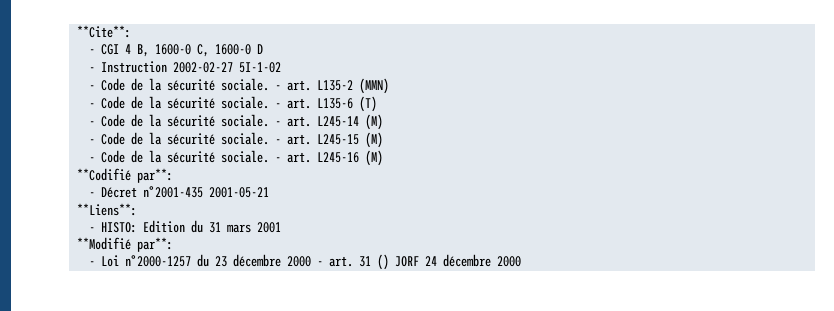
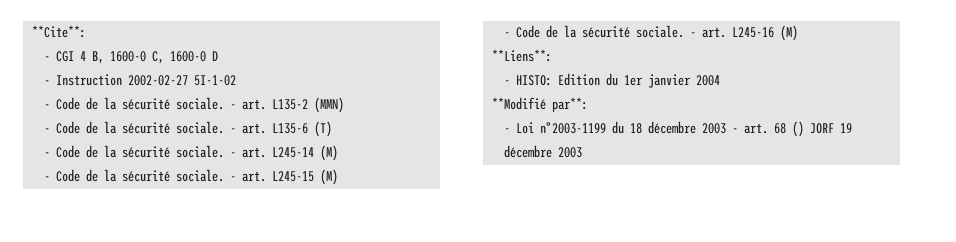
[77,168,174,183] [89,186,270,198] // **Codifié par**: // - Décret n°2001-435 2001-05-21 -> (798, 33) none
[209,222,282,233] 31 mars 2001 -> [623,74,720,88] 1er janvier 2004
[125,254,372,267] n°2000-1257 du 23 décembre 2000 - art. 31 -> [539,121,786,134] n°2003-1199 du 18 décembre 2003 - art. 68
[425,254,522,267] 24 décembre 2000 -> [839,123,852,133] [503,145,582,158] 19 décembre 2003

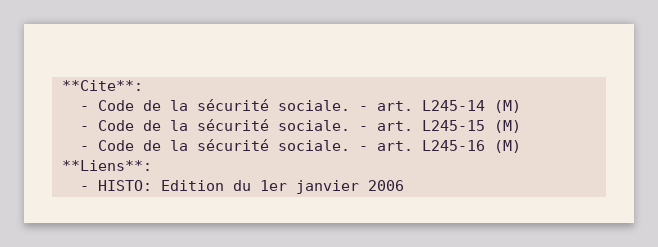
[43,51,218,64] [43,74,236,86] [43,97,344,113] [43,121,332,137] // - CGI 4 B, 1600-0 C, 1600-0 D // - Instruction 2002-02-27 5I-1-02 // - Code de la sécurité sociale. - art. L135-2 (MMN) // - Code de la sécurité sociale. - art. L135-6 (T) -> (143, 85) none
[695,75,720,86] [491,97,588,112] [503,121,852,137] [503,145,582,158] 2004 // **Modifié par**: // - Loi n°2003-1199 du 18 décembre 2003 - art. 68 () JORF 19 décembre 2003 -> [367,180,404,191] 2006

